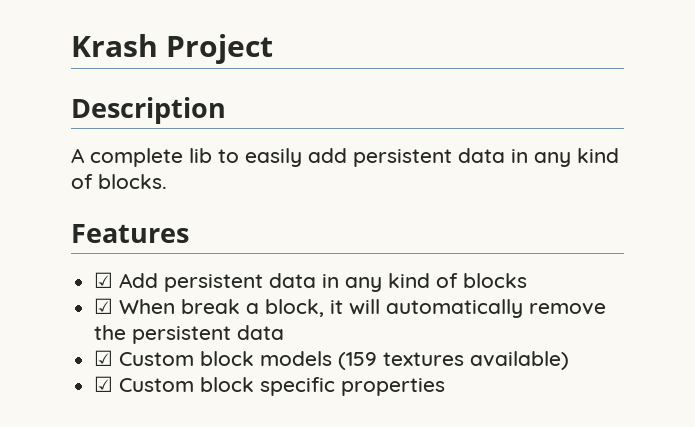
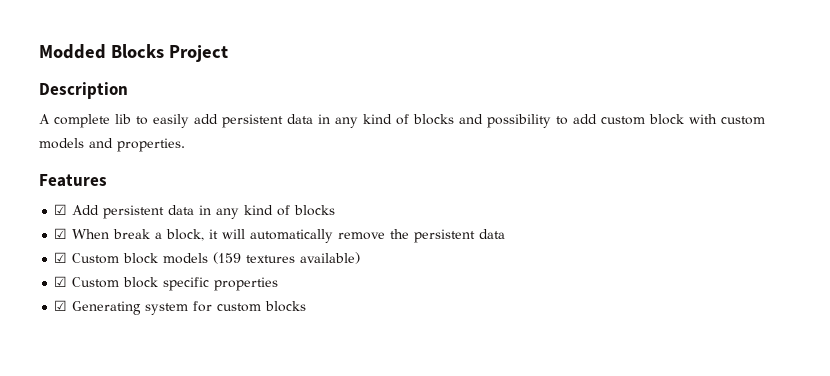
[71,34,158,57] Krash -> [39,44,164,59] Modded Blocks
[98,174,167,189] blocks. -> [413,114,765,128] [39,138,185,152] blocks and possibility to add custom block with custom models and properties.
(446, 387) none -> [54,300,307,315] // ☑ Generating system for custom blocks

